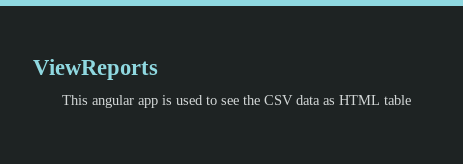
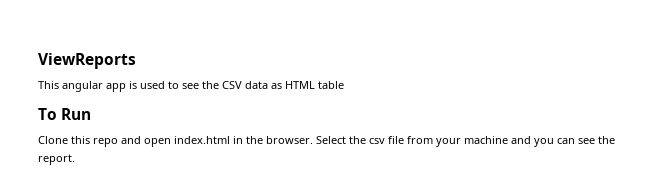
(412, 100) none -> [38,108,92,120] [38,136,615,147] [38,154,75,165] // To Run // Clone this repo and open index.html in the browser. Select the csv file from your machine and you can see the report.

